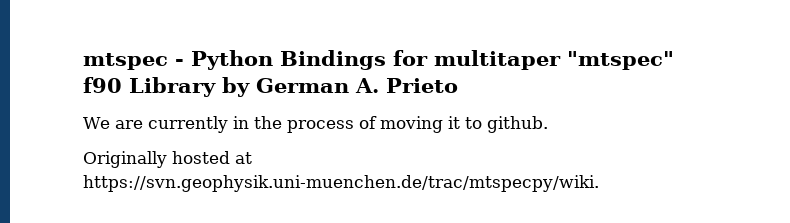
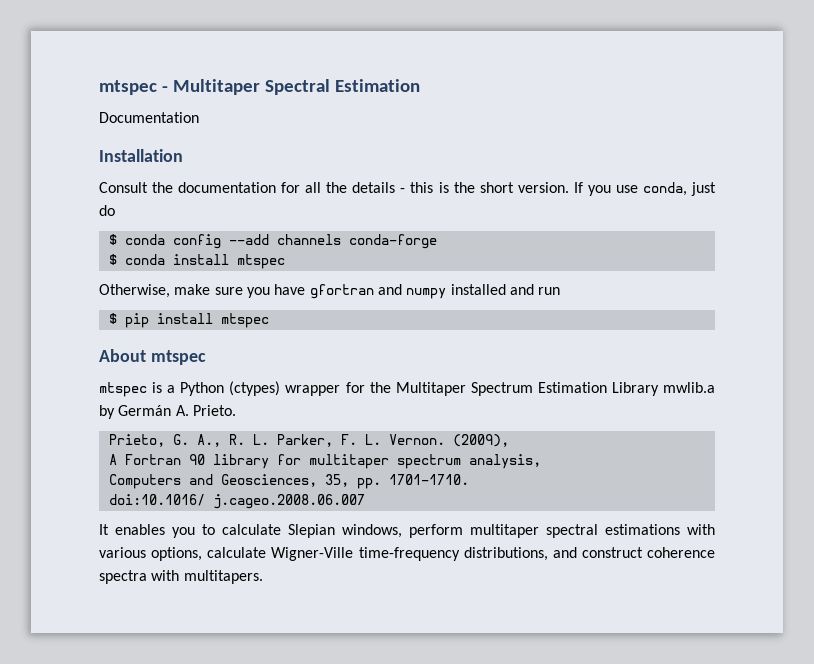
[191,50,674,70] [83,77,458,97] [83,116,548,133] [83,151,252,168] [83,175,599,192] Python Bindings for multitaper "mtspec" f90 Library by German A. Prieto // We are currently in the process of moving it to github. // Originally hosted at https://svn.geophysik.uni-muenchen.de/trac/mtspecpy/wiki. -> [172,79,420,95] [99,112,199,123] [99,149,183,162] [99,182,716,196] [99,205,115,216] [108,234,437,249] [108,254,285,269] [99,284,561,299] [108,313,269,328] [99,349,206,365] [99,381,715,397] [99,405,236,419] [108,434,509,447] [108,454,541,469] [108,474,469,489] [108,494,365,509] [99,524,715,538] [99,547,715,561] [99,570,263,584] Multitaper Spectral Estimation // Documentation // Installation // Consult the documentation for all the details - this is the short version. If you use conda, just do // $ conda config --add channels conda-forge // $ conda install mtspec // Otherwise, make sure you have gfortran and numpy installed and run // $ pip install mtspec // About mtspec // mtspec is a Python (ctypes) wrapper for the Multitaper Spectrum Estimation Library mwlib.a by Germán A. Prieto. // Prieto, G. A., R. L. Parker, F. L. Vernon. (2009), // A Fortran 90 library for multitaper spectrum analysis, // Computers and Geosciences, 35, pp. 1701-1710. // doi:10.1016/ j.cageo.2008.06.007 // It enables you to calculate Slepian windows, perform multitaper spectral estimations with various options, calculate Wigner-Ville time-frequency distributions, and construct coherence spectra with multitapers.

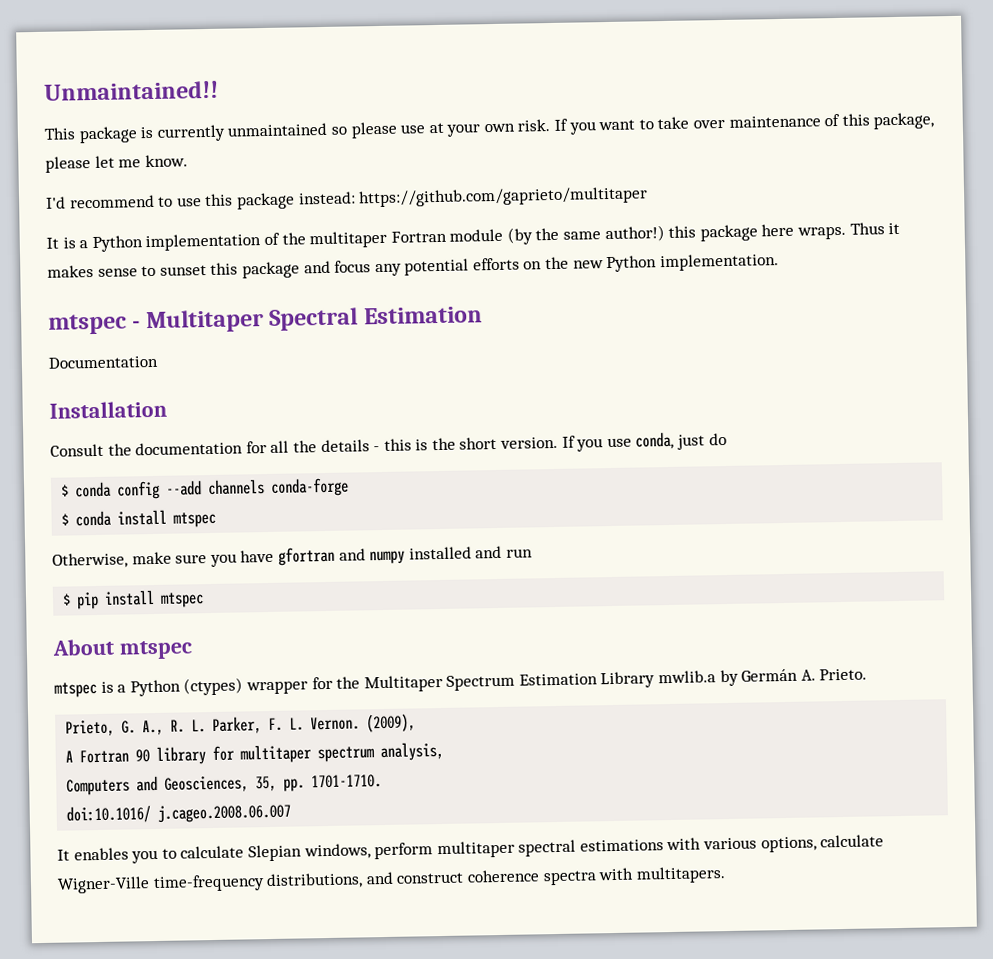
(99, 87) none -> [44,80,219,101] [44,112,935,144] [45,154,188,173] [45,186,649,210] [46,222,901,253] [47,253,779,279] Unmaintained!! // This package is currently unmaintained so please use at your own risk. If you want to take over maintenance of this package, please let me know. // I'd recommend to use this package instead: https://github.com/gaprieto/multitaper // It is a Python implementation of the multitaper Fortran module (by the same author!) this package here wraps. Thus it makes sense to sunset this package and focus any potential efforts on the new Python implementation. //

